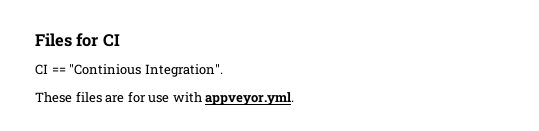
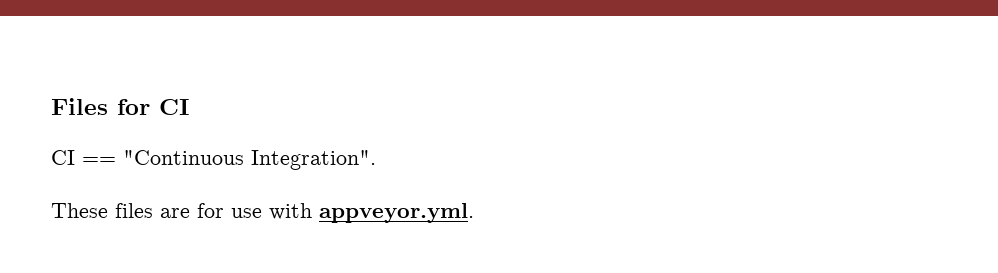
[69,64,142,75] "Continious -> [123,150,244,165] "Continuous

